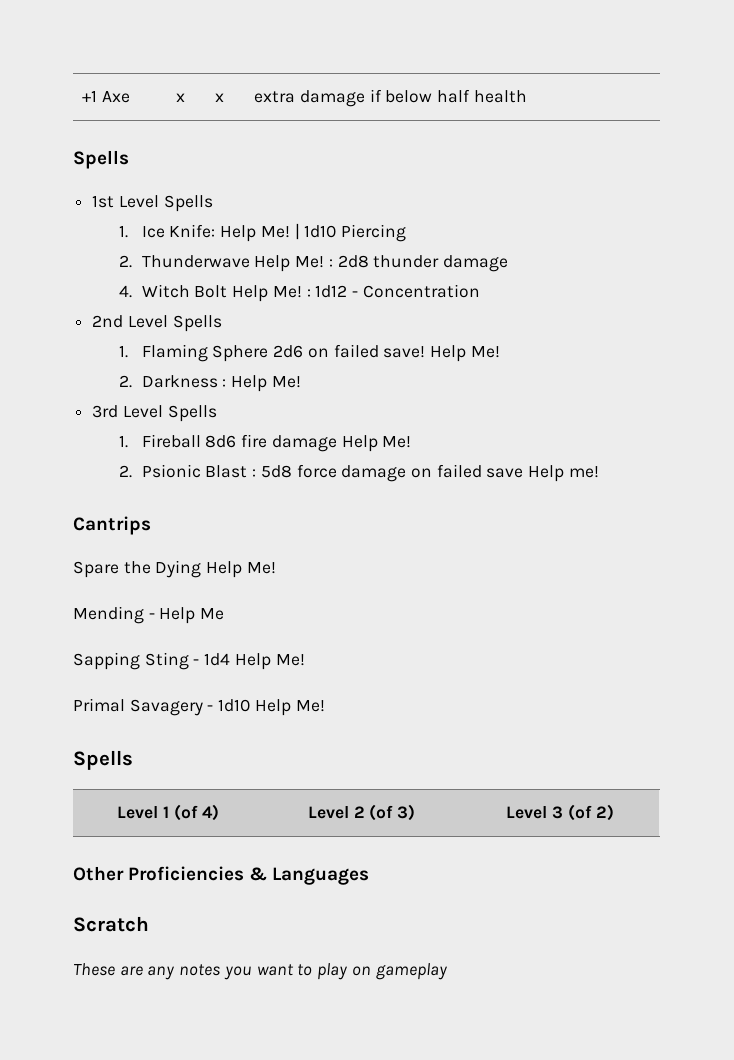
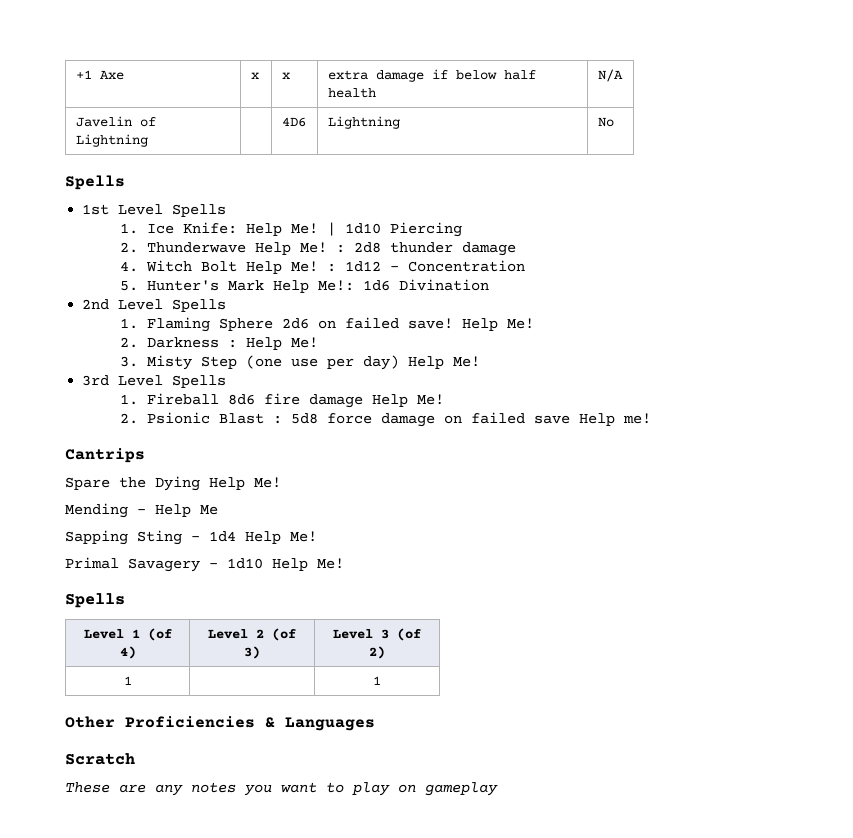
(527, 96) none -> [597,69,623,82] [75,116,156,127] [75,134,148,147] [281,117,306,127] [327,116,400,129] [597,117,614,127] | N/A // Javelin of Lightning | | 4D6 | Lightning | No
(480, 291) none -> [119,279,490,293] // 5. Hunter's Mark Help Me!: 1d6 Divination
(301, 382) none -> [119,355,481,370] // 3. Misty Step (one use per day) Help Me!
(614, 812) none -> [123,676,132,685] [373,676,381,685] // 1 | | 1

